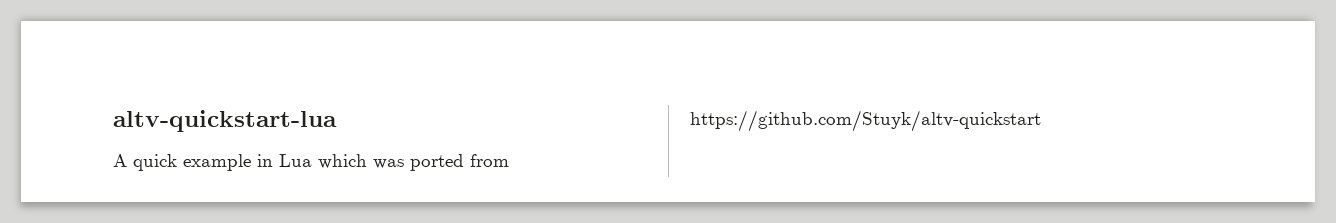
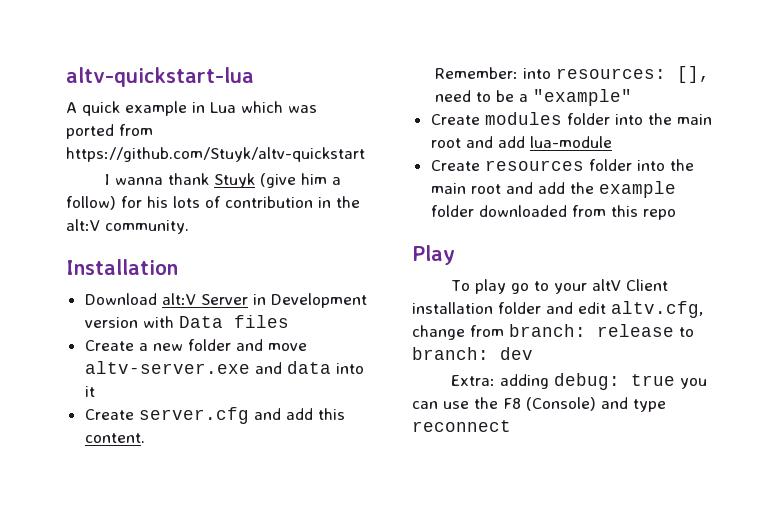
(1041, 121) none -> [105,173,342,188] [66,196,360,210] [66,219,189,234] [66,259,178,275] [84,293,367,308] [84,315,289,328] [84,339,307,351] [84,361,364,374] [84,386,95,397] [84,407,345,424] [84,433,145,443] [434,66,710,83] [434,89,632,106] [430,112,712,125] [430,136,612,148] [430,159,694,171] [430,181,676,198] [430,205,676,220] [412,245,455,265] [451,279,669,294] [412,301,703,318] [412,324,694,340] [412,347,533,360] [451,373,708,390] [412,397,666,412] [412,420,511,432] // I wanna thank Stuyk (give him a follow) for his lots of contribution in the alt:V community. // Installation // Download alt:V Server in Development version with Data files // Create a new folder and move altv-server.exe and data into it // Create server.cfg and add this content. // Remember: into resources: [], need to be a "example" // Create modules folder into the main root and add lua-module // Create resources folder into the main root and add the example folder downloaded from this repo // Play // To play go to your altV Client installation folder and edit altv.cfg, change from branch: release to branch: dev // Extra: adding debug: true you can use the F8 (Console) and type reconnect

